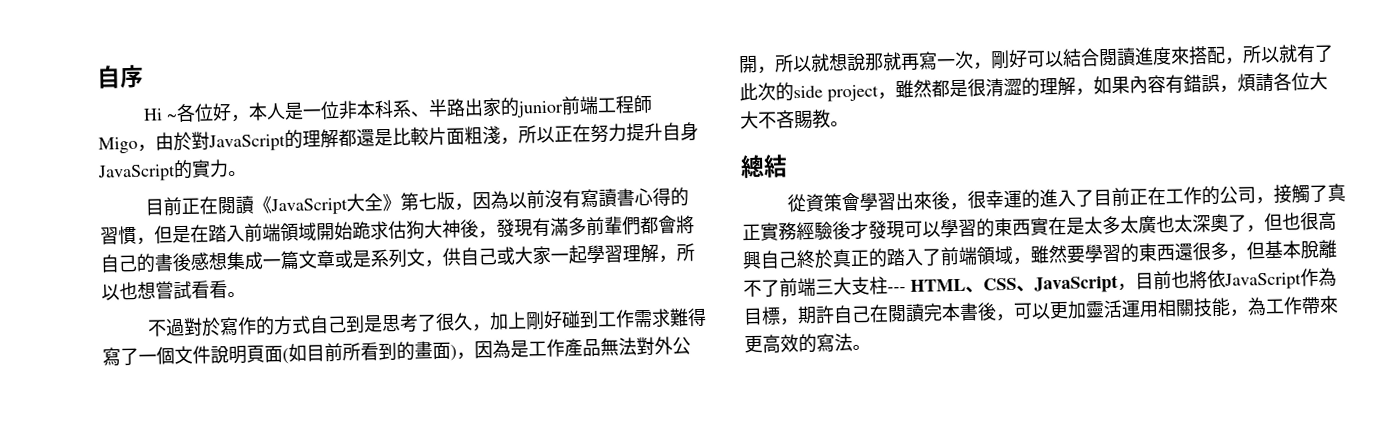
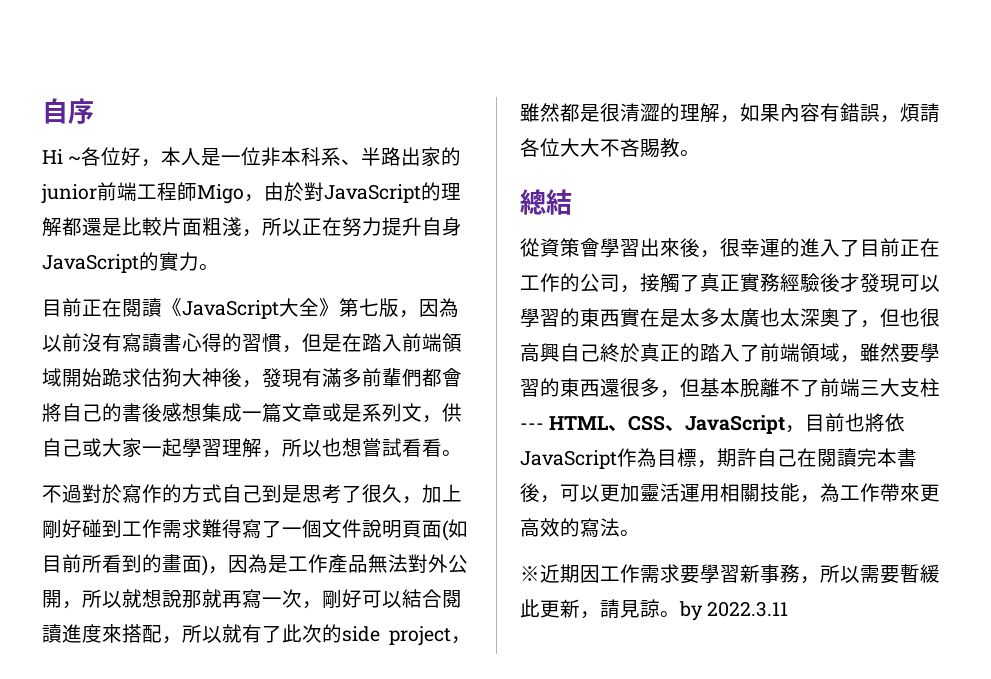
(871, 347) none -> [520,564,940,584] [520,599,789,621] // ※近期因工作需求要學習新事務，所以需要暫緩此更新，請見諒。by 2022.3.11

